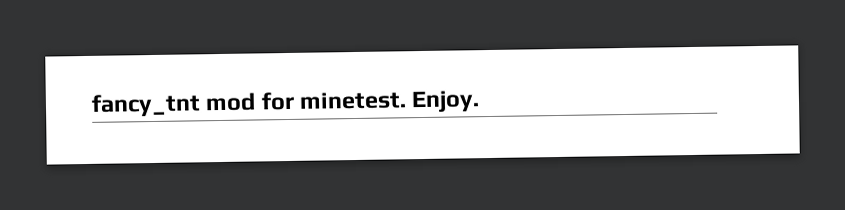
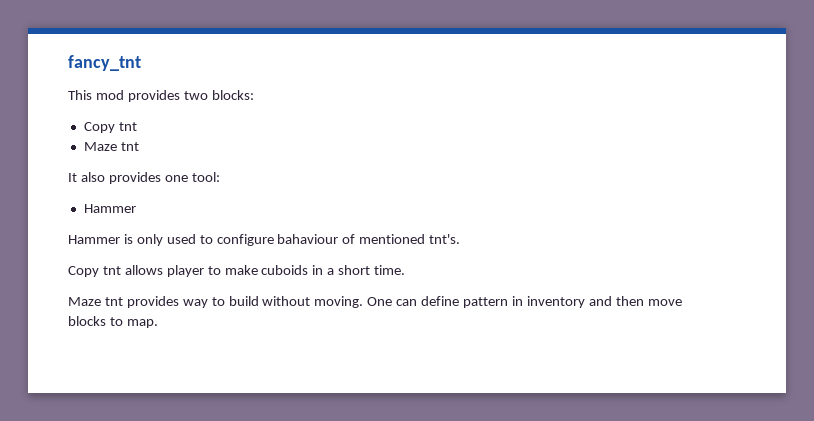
[205,90,481,114] mod for minetest. Enjoy. -> [68,90,254,102] [83,122,137,133] [83,142,139,151] [68,172,220,184] [83,204,136,213] [68,234,461,246] [68,265,406,277] [68,296,682,308] [68,316,158,328] // This mod provides two blocks: // Copy tnt // Maze tnt // It also provides one tool: // Hammer // Hammer is only used to configure bahaviour of mentioned tnt's. // Copy tnt allows player to make cuboids in a short time. // Maze tnt provides way to build without moving. One can define pattern in inventory and then move blocks to map.

